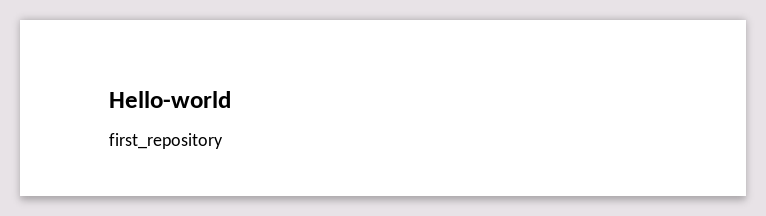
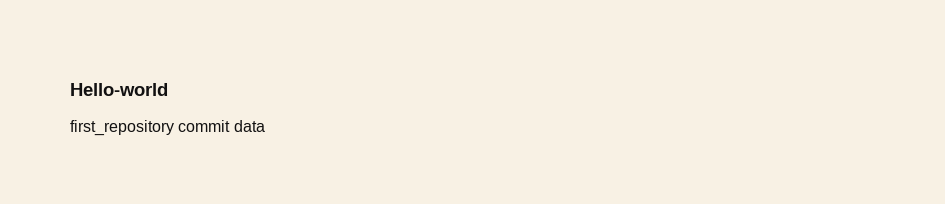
(223, 141) none -> [178,120,265,132] commit data

